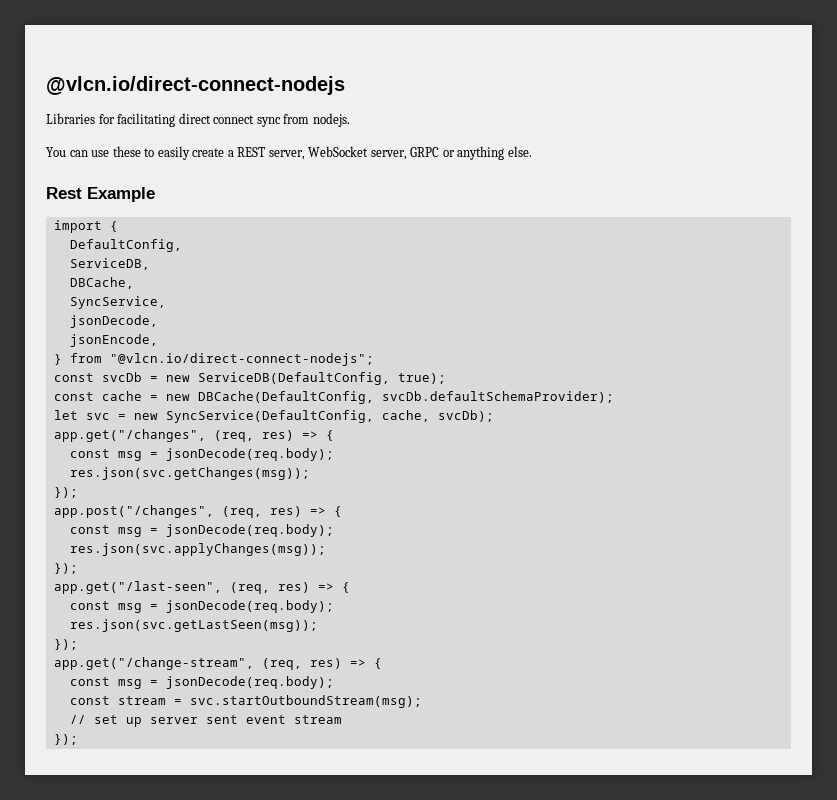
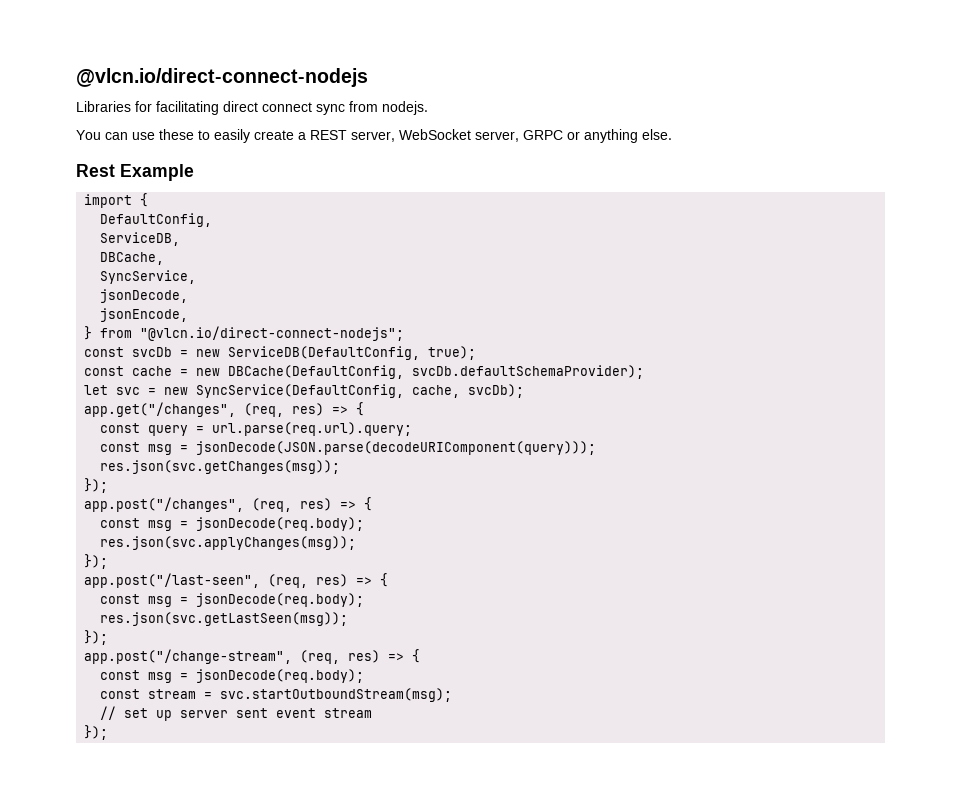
[69,448,334,461] // const msg = jsonDecode(req.body); -> [100,422,413,436] [100,441,597,455] // const query = url.parse(req.url).query; // const msg = jsonDecode(JSON.parse(decodeURIComponent(query)));
[53,581,222,594] app.get("/last-seen", -> [84,573,261,588] app.post("/last-seen",
[53,657,254,670] app.get("/change-stream", -> [84,649,293,664] app.post("/change-stream",

